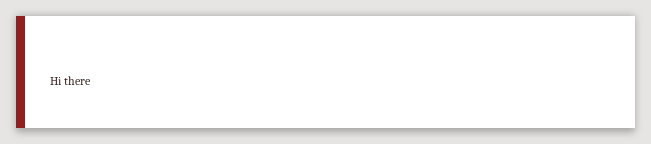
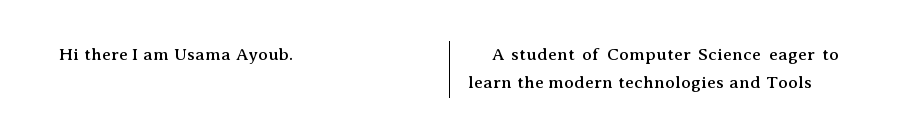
(92, 80) none -> [132,48,293,64] [491,48,839,64] [468,76,812,92] I am Usama Ayoub. // A student of Computer Science eager to learn the modern technologies and Tools

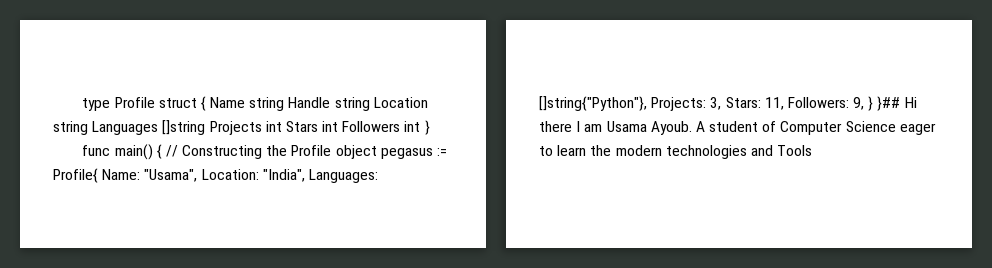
(59, 54) none -> [82,96,428,111] [53,120,430,135] [82,144,448,160] [53,168,378,183] [539,96,901,111] type Profile struct { Name string Handle string Location string Languages []string Projects int Stars int Followers int } // func main() { // Constructing the Profile object pegasus := Profile{ Name: "Usama", Location: "India", Languages: []string{"Python"}, Projects: 3, Stars: 11, Followers: 9, } }##
(293, 56) // -> (692, 128) none

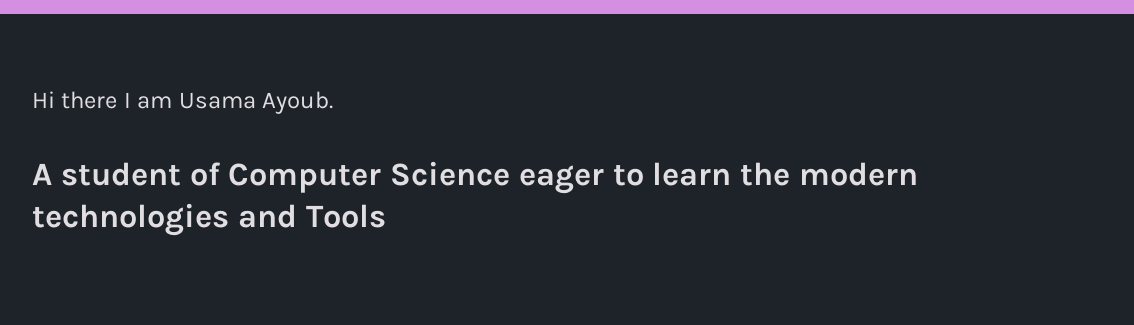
[82,96,428,111] [53,120,430,135] [82,144,448,160] [53,168,378,183] [539,96,901,111] type Profile struct { Name string Handle string Location string Languages []string Projects int Stars int Followers int } // func main() { // Constructing the Profile object pegasus := Profile{ Name: "Usama", Location: "India", Languages: []string{"Python"}, Projects: 3, Stars: 11, Followers: 9, } }## -> (32, 99) none
(692, 128) none -> (334, 102) //

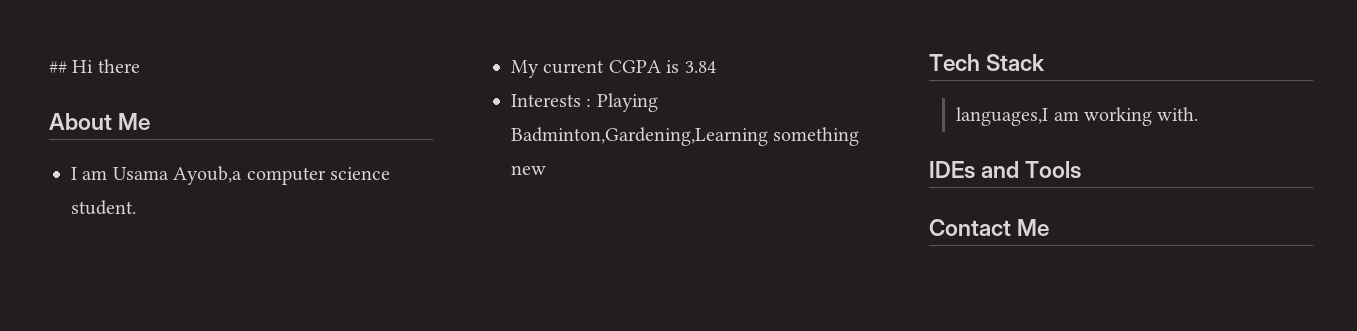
(32, 99) none -> [49,61,67,73] ##
(118, 100) none -> [49,113,151,130] // About Me //
[262,91,334,114] [32,161,918,194] [32,203,229,236] Ayoub. // A student of Computer Science eager to learn the modern technologies -> [173,166,390,185] [71,200,136,215] [511,60,716,78] [511,93,658,112] [511,127,860,146] [511,165,546,175] [929,54,1046,71] [956,107,1199,126] [929,161,975,179] Ayoub,a computer science student. // My current CGPA is 3.84 // Interests : Playing Badminton,Gardening,Learning something new // Tech Stack // languages,I am working with. // IDEs
(386, 216) none -> [929,219,1050,236] // Contact Me

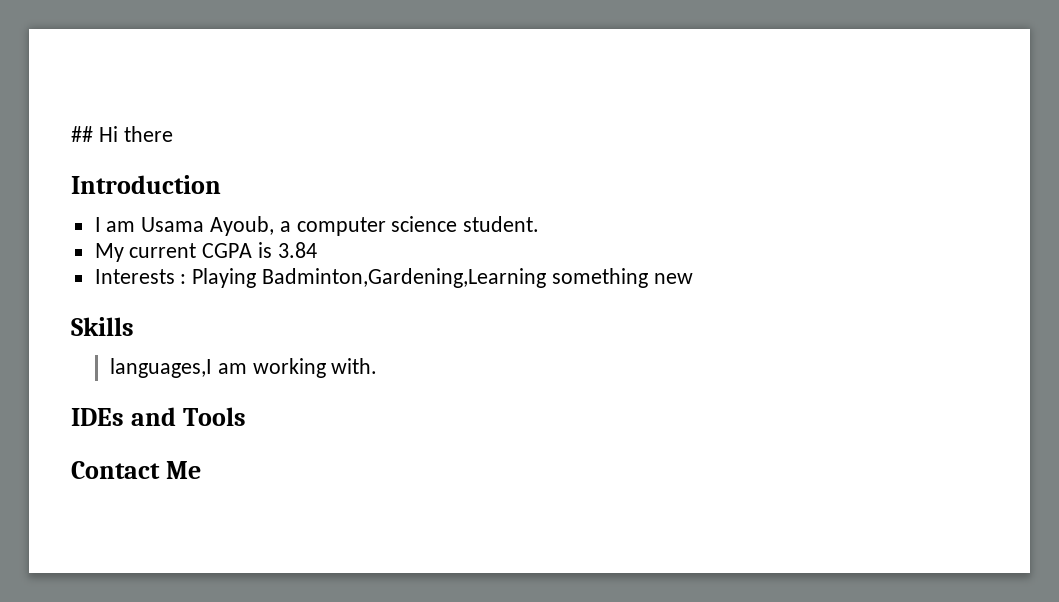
[49,113,151,130] About Me -> [71,175,221,194] Introduction
[173,166,243,185] Ayoub,a -> [210,216,291,236] Ayoub, a
[929,54,1046,71] Tech Stack -> [71,317,134,336] Skills

